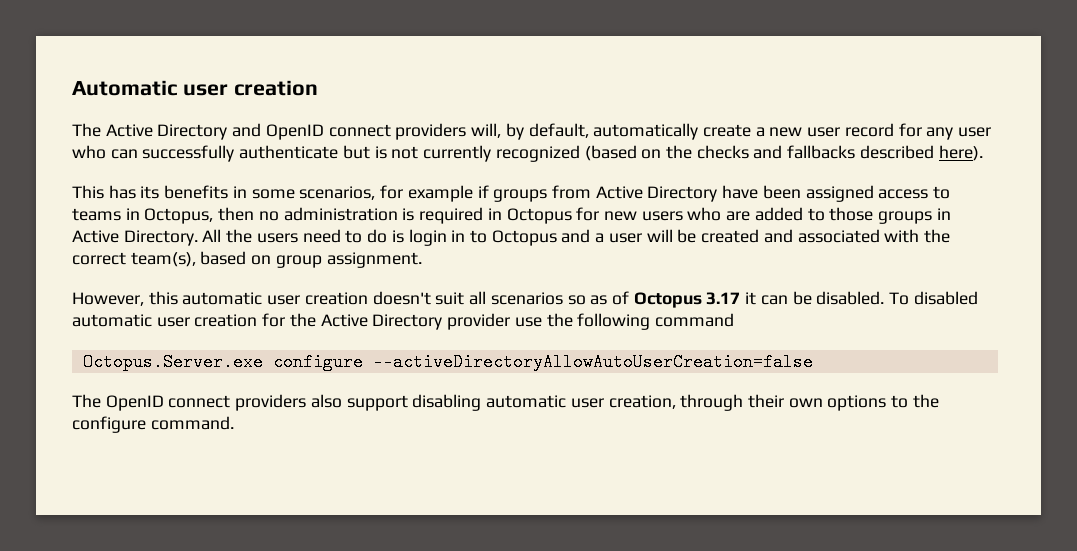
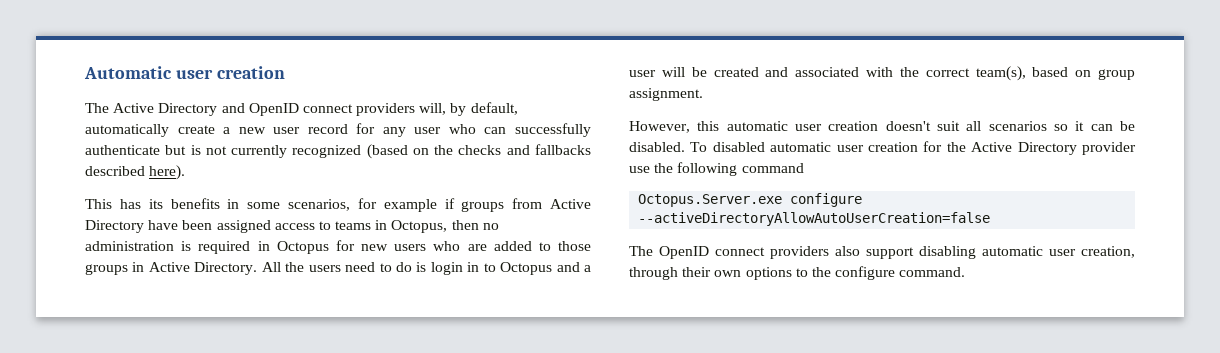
[590,291,741,308] as of Octopus 3.17 -> (1068, 127) none

